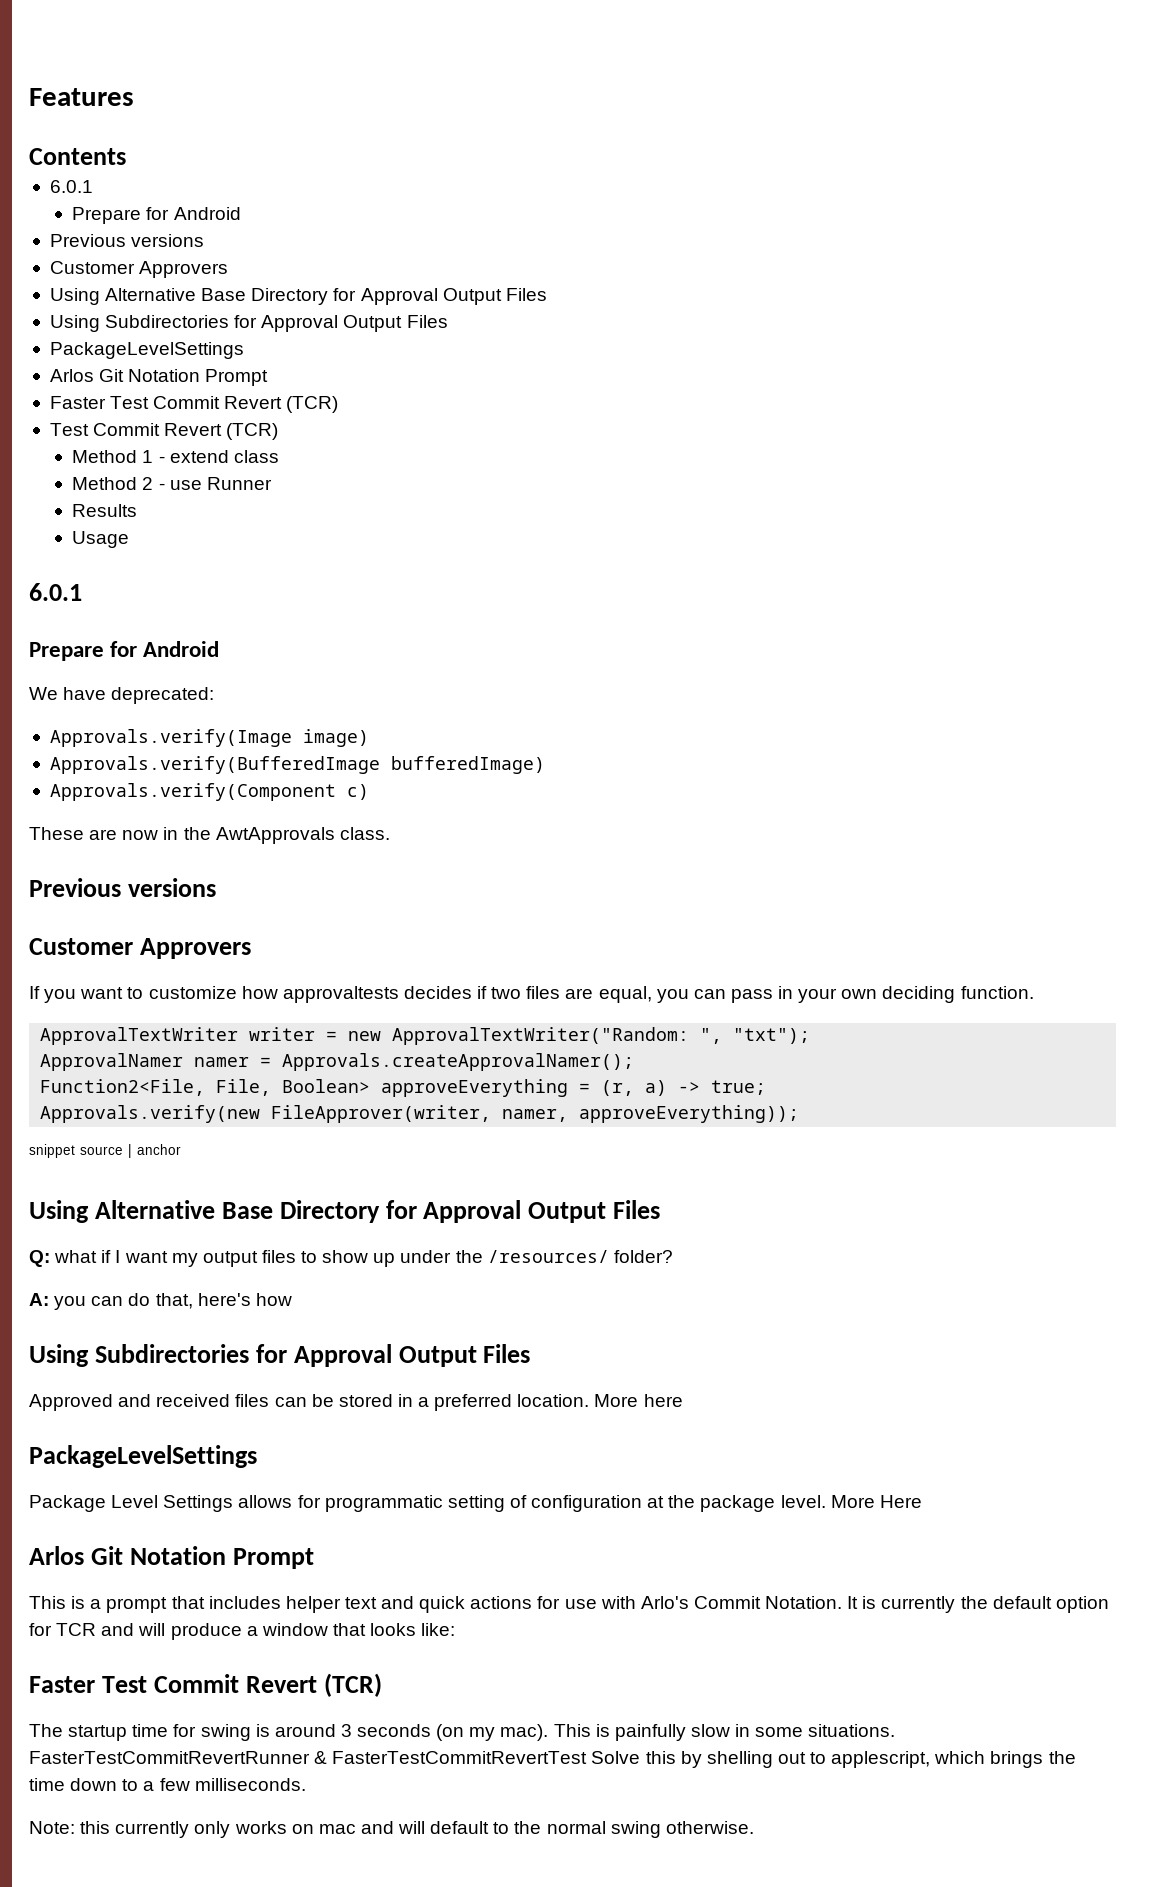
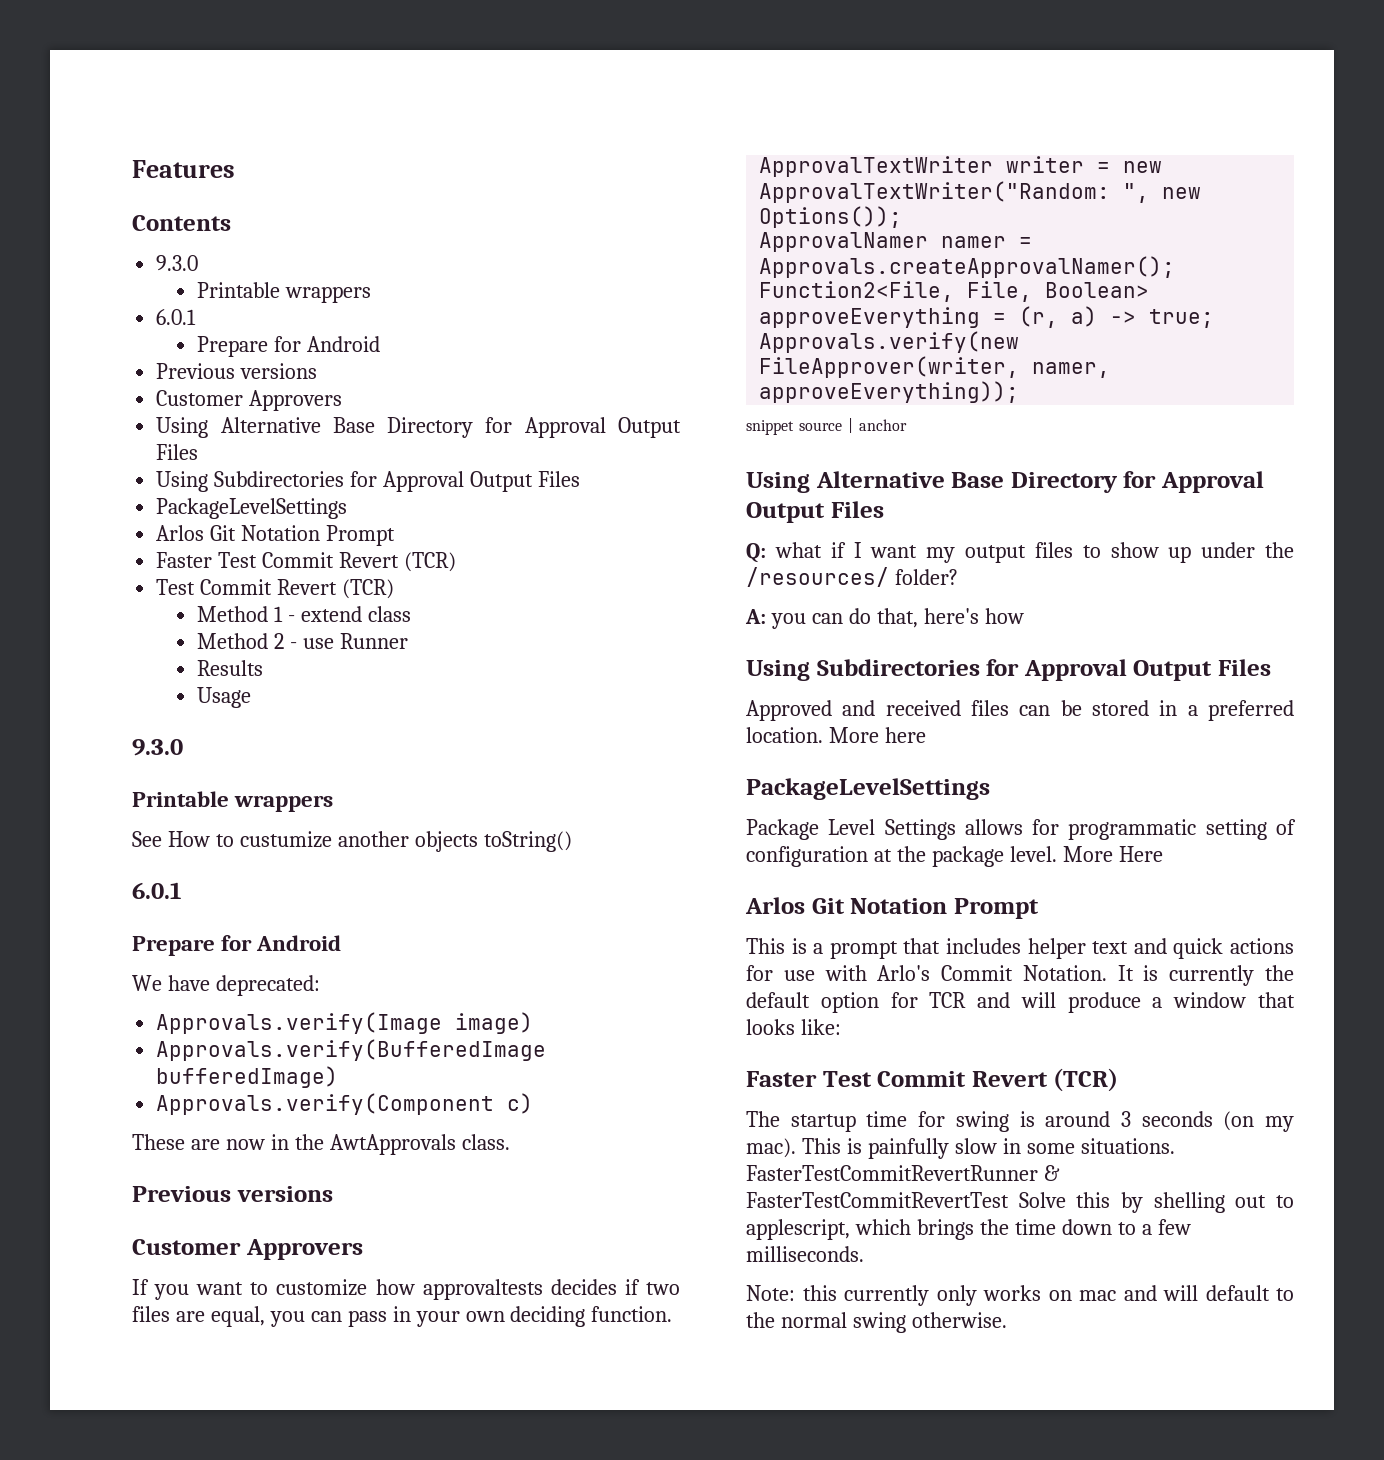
(126, 156) none -> [156,255,199,271] [196,282,371,303] // 9.3.0 // Printable wrappers
(130, 539) none -> [132,739,183,756] [132,791,334,812] [132,831,572,852] // 9.3.0 // Printable wrappers // See How to custumize another objects toString()
[733,1028,811,1044] "txt"); -> [1162,187,1202,199] [759,206,903,228] new Options());

